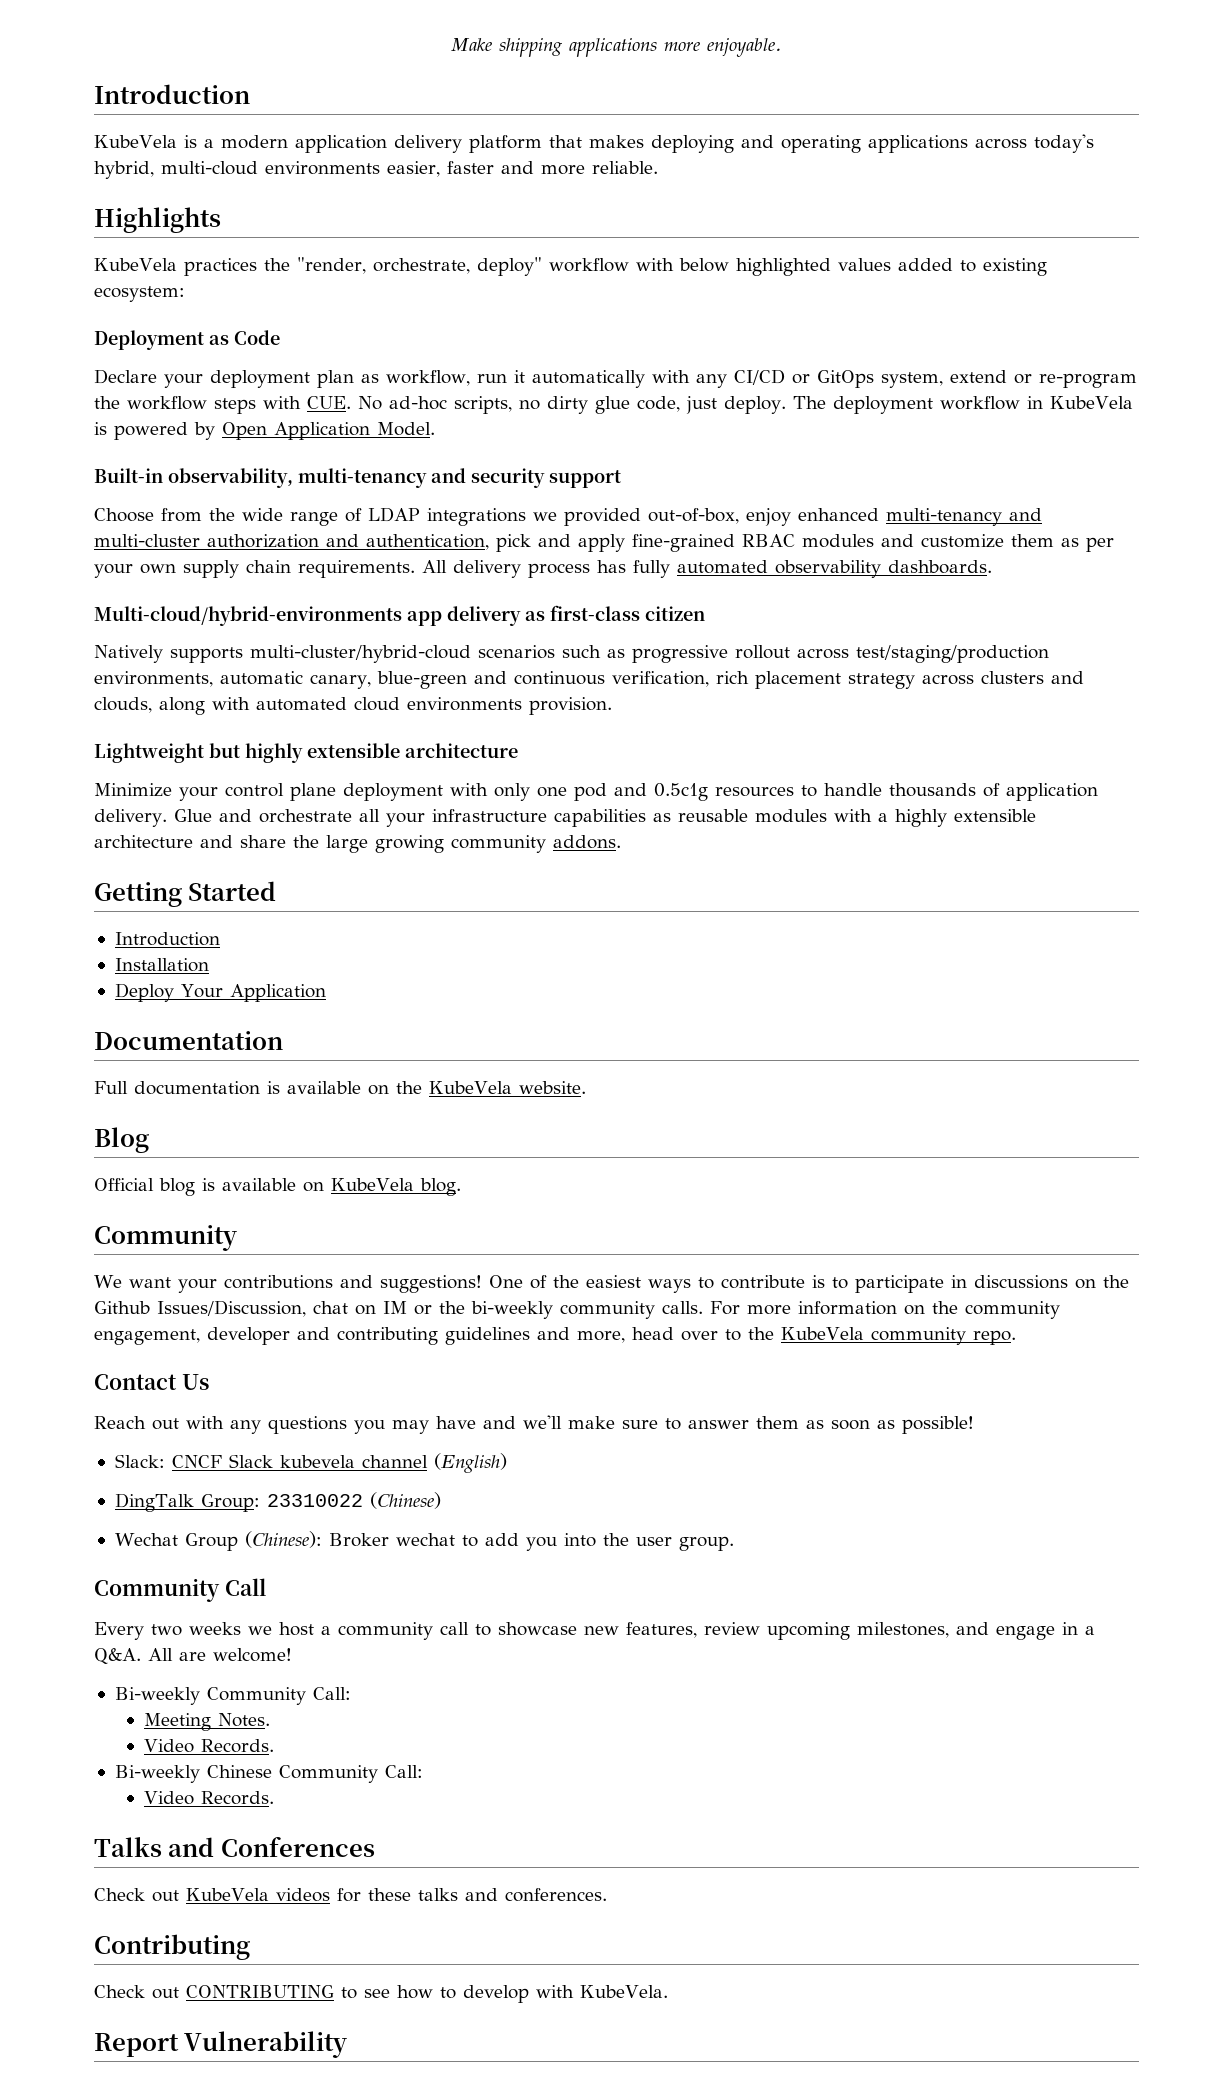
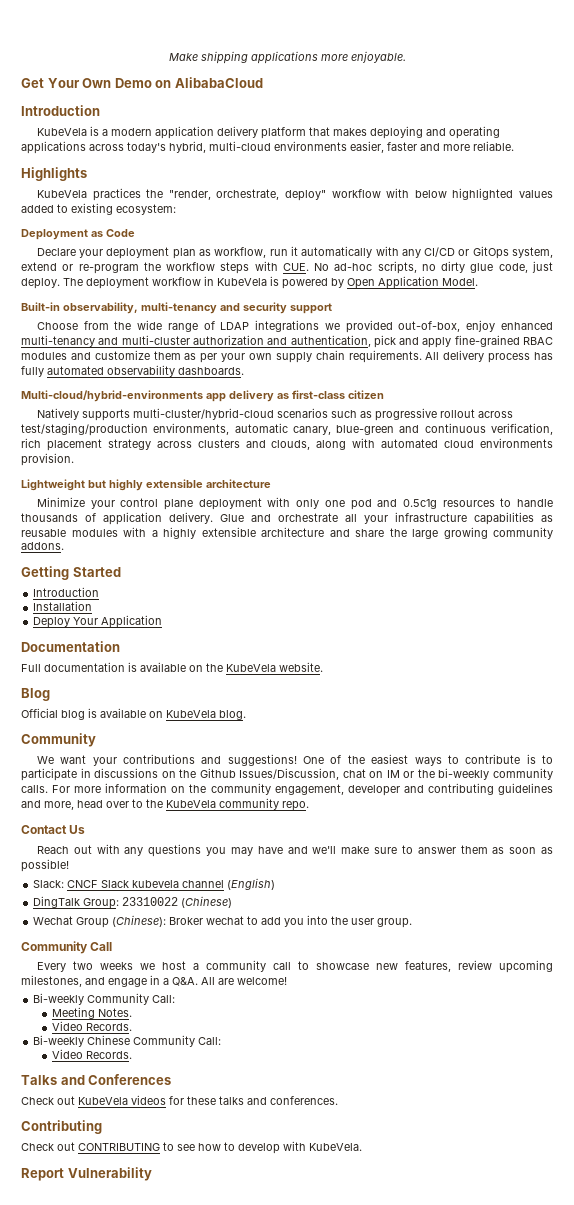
(782, 47) none -> [21,77,263,88] // Get Your Own Demo on AlibabaCloud

